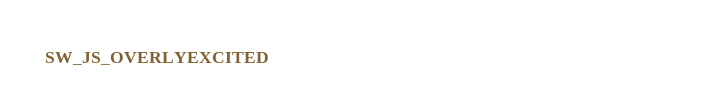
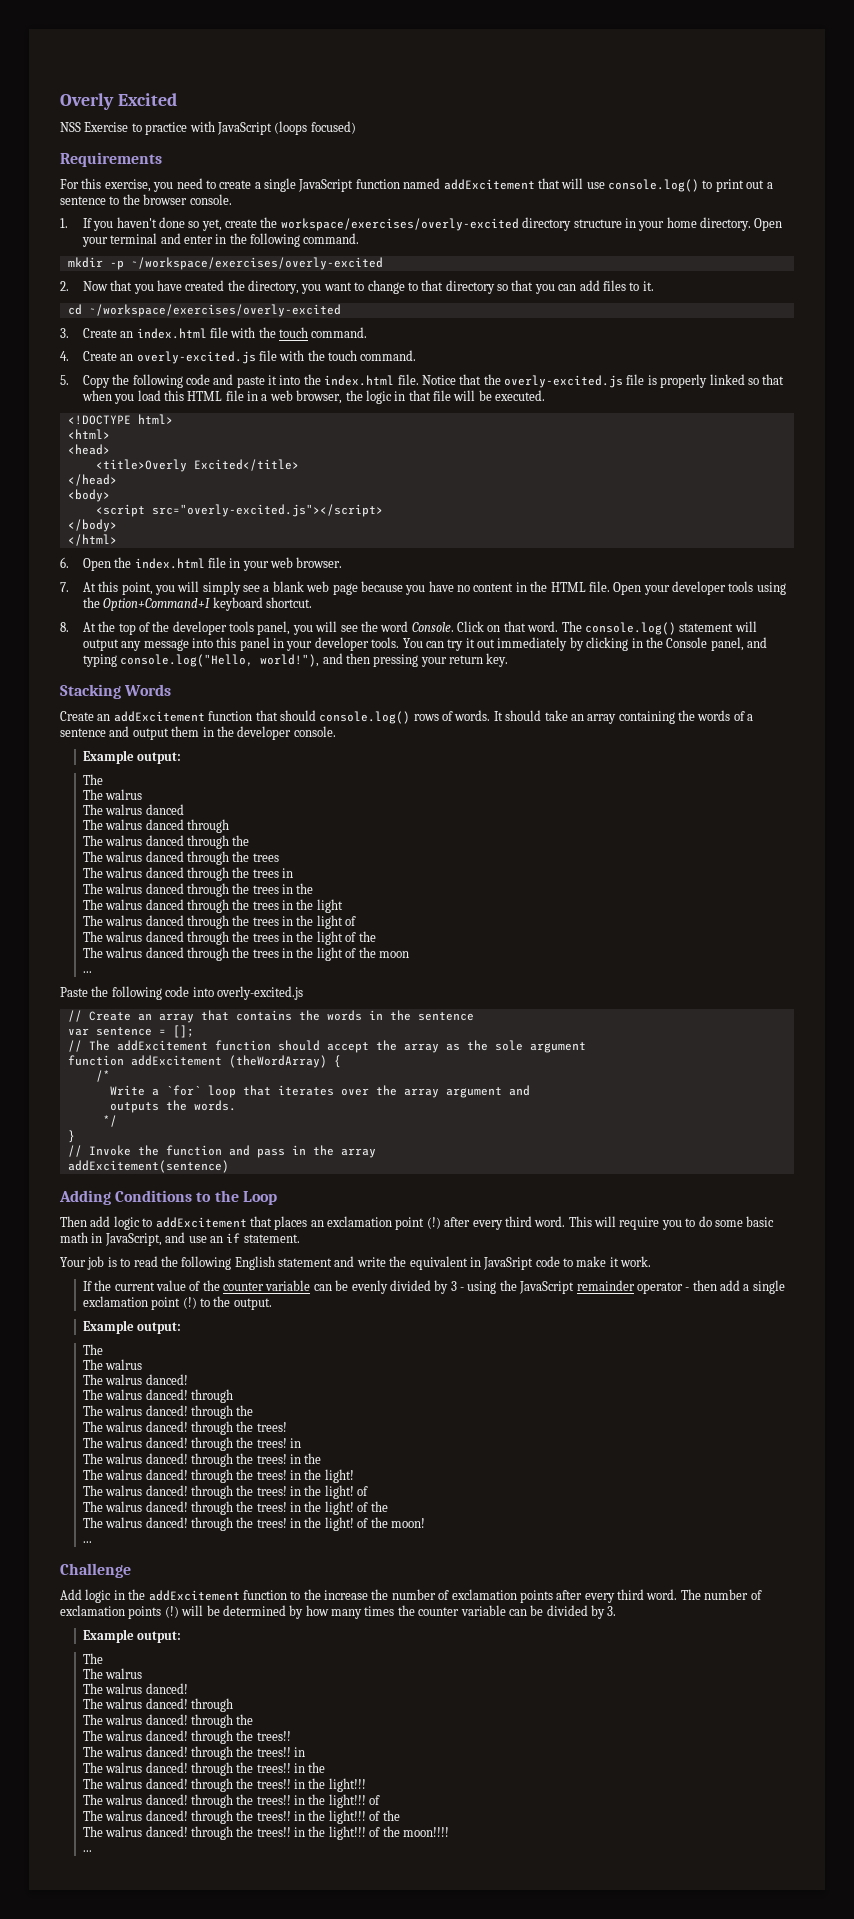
[45,52,269,65] SW_JS_OVERLYEXCITED -> [60,93,177,110] [60,121,356,135] [60,152,162,167] [60,178,773,192] [60,194,232,205] [60,217,783,231] [81,233,360,247] [67,257,383,270] [60,280,654,294] [67,304,341,317] [60,327,368,339] [60,350,417,364] [60,374,785,388] [81,390,546,404] [67,414,173,425] [67,429,110,439] [67,444,110,455] [95,459,299,472] [67,474,117,486] [67,489,110,502] [95,504,383,517] [67,519,117,532] [67,534,117,546] [60,557,343,571] [60,581,786,595] [82,597,312,611] [60,621,757,635] [82,637,768,651] [82,653,509,667] [60,684,172,699] [60,710,754,724] [60,726,336,740] [82,750,182,764] [82,774,103,785] [82,789,143,800] [82,804,184,815] [82,819,229,833] [82,835,250,849] [82,851,279,865] [82,867,294,881] [82,883,314,897] [82,899,343,913] [82,915,357,929] [82,931,376,945] [82,947,409,961] [82,971,92,973] [60,986,303,1000] [67,1010,474,1023] [67,1025,194,1038] [67,1040,586,1053] [67,1055,341,1068] [95,1070,110,1082] [109,1085,530,1098] [109,1100,236,1113] [102,1115,117,1127] [67,1130,75,1143] [67,1145,376,1158] [67,1160,229,1173] [59,1190,277,1205] [60,1216,775,1230] [60,1232,300,1246] [60,1256,652,1270] [82,1280,785,1294] [82,1296,272,1310] [82,1320,182,1334] [82,1344,103,1355] [82,1359,143,1370] [82,1374,188,1385] [82,1389,233,1403] [82,1405,254,1419] [82,1421,287,1435] [82,1437,302,1451] [82,1453,322,1467] [82,1469,354,1483] [82,1485,369,1499] [82,1501,388,1515] [82,1517,425,1531] [82,1541,92,1543] [60,1563,131,1578] [60,1589,762,1603] [60,1605,617,1619] [82,1629,182,1643] [82,1653,103,1664] [82,1668,143,1679] [82,1683,188,1694] [82,1698,233,1712] [82,1714,254,1728] [82,1730,291,1744] [82,1746,306,1760] [82,1762,326,1776] [82,1778,366,1792] [82,1794,381,1808] [82,1810,400,1824] [82,1826,449,1840] [82,1850,92,1852] Overly Excited // NSS Exercise to practice with JavaScript (loops focused) // Requirements // For this exercise, you need to create a single JavaScript function named addExcitement that will use console.log() to print out a sentence to the browser console. // 1. If you haven't done so yet, create the workspace/exercises/overly-excited directory structure in your home directory. Open your terminal and enter in the following command. // mkdir -p ~/workspace/exercises/overly-excited // 2. Now that you have created the directory, you want to change to that directory so that you can add files to it. // cd ~/workspace/exercises/overly-excited // 3. Create an index.html file with the touch command. // 4. Create an overly-excited.js file with the touch command. // 5. Copy the following code and paste it into the index.html file. Notice that the overly-excited.js file is properly linked so that when you load this HTML file in a web browser, the logic in that file will be executed. // <!DOCTYPE html> // <html> // <head> // <title>Overly Excited</title> // </head> // <body> // <script src="overly-excited.js"></script> // </body> // </html> // 6. Open the index.html file in your web browser. // 7. At this point, you will simply see a blank web page because you have no content in the HTML file. Open your developer tools using the Option+Command+I keyboard shortcut. // 8. At the top of the developer tools panel, you will see the word Console. Click on that word. The console.log() statement will output any message into this panel in your developer tools. You can try it out immediately by clicking in the Console panel, and typing console.log("Hello, world!"), and then pressing your return key. // Stacking Words // Create an addExcitement function that should console.log() rows of words. It should take an array containing the words of a sentence and output them in the developer console. // Example output: // The // The walrus // The walrus danced // The walrus danced through // The walrus danced through the // The walrus danced through the trees // The walrus danced through the trees in // The walrus danced through the trees in the // The walrus danced through the trees in the light // The walrus danced through the trees in the light of // The walrus danced through the trees in the light of the // The walrus danced through the trees in the light of the moon // ... // Paste the following code into overly-excited.js // // Create an array that contains the words in the sentence // var sentence = []; // // The addExcitement function should accept the array as the sole argument // function addExcitement (theWordArray) { // /* // Write a `for` loop that iterates over the array argument and // outputs the words. // */ // } // // Invoke the function and pass in the array // addExcitement(sentence) // Adding Conditions to the Loop // Then add logic to addExcitement that places an exclamation point (!) after every third word. This will require you to do some basic math in JavaScript, and use an if statement. // Your job is to read the following English statement and write the equivalent in JavaSript code to make it work. // If the current value of the counter variable can be evenly divided by 3 - using the JavaScript remainder operator - then add a single exclamation point (!) to the output. // Example output: // The // The walrus // The walrus danced! // The walrus danced! through // The walrus danced! through the // The walrus danced! through the trees! // The walrus danced! through the trees! in // The walrus danced! through the trees! in the // The walrus danced! through the trees! in the light! // The walrus danced! through the trees! in the light! of // The walrus danced! through the trees! in the light! of the // The walrus danced! through the trees! in the light! of the moon! // ... // Challenge // Add logic in the addExcitement function to the increase the number of exclamation points after every third word. The number of exclamation points (!) will be determined by how many times the counter variable can be divided by 3. // Example output: // The // The walrus // The walrus danced! // The walrus danced! through // The walrus danced! through the // The walrus danced! through the trees!! // The walrus danced! through the trees!! in // The walrus danced! through the trees!! in the // The walrus danced! through the trees!! in the light!!! // The walrus danced! through the trees!! in the light!!! of // The walrus danced! through the trees!! in the light!!! of the // The walrus danced! through the trees!! in the light!!! of the moon!!!! // ...

